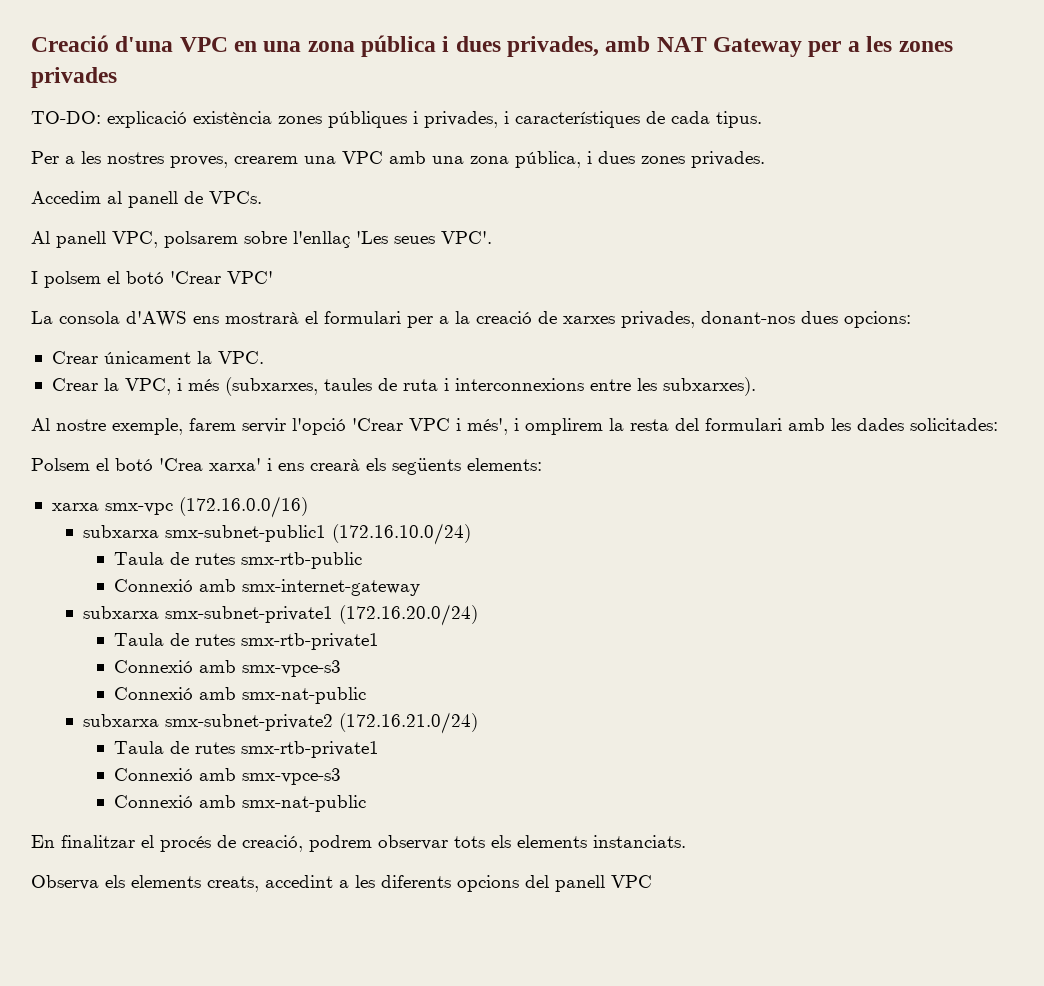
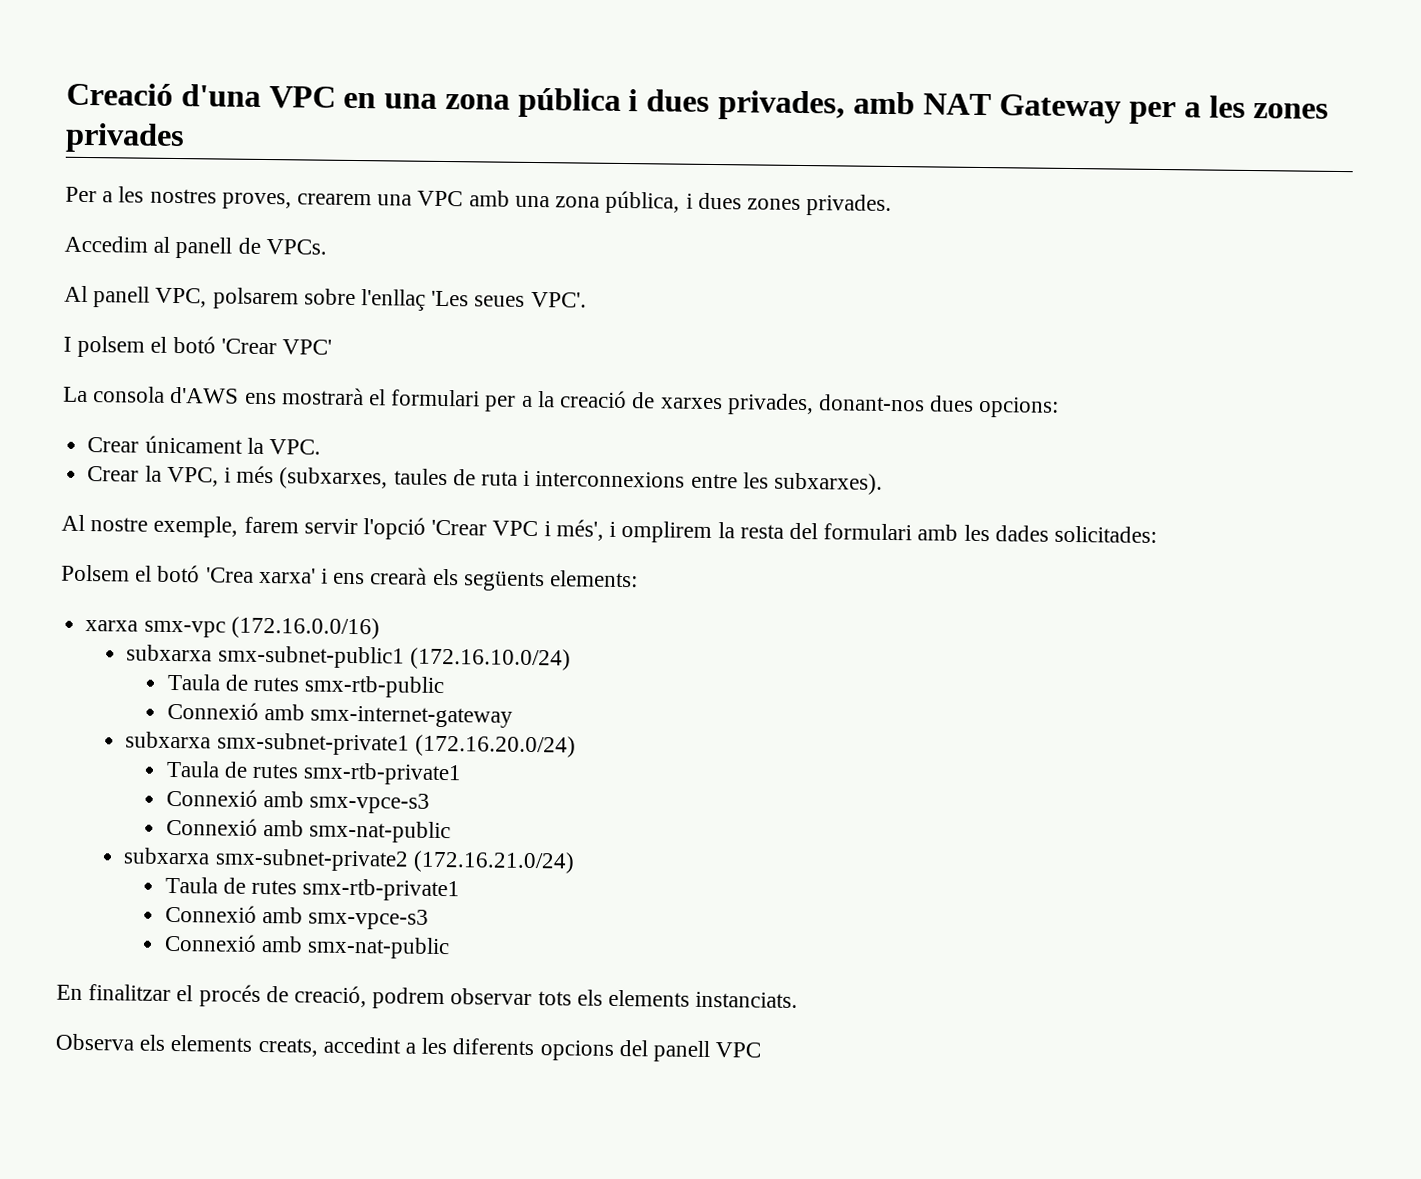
[31,111,762,128] // TO-DO: explicació existència zones públiques i privades, i característiques de cada tipus. -> (185, 138) none

